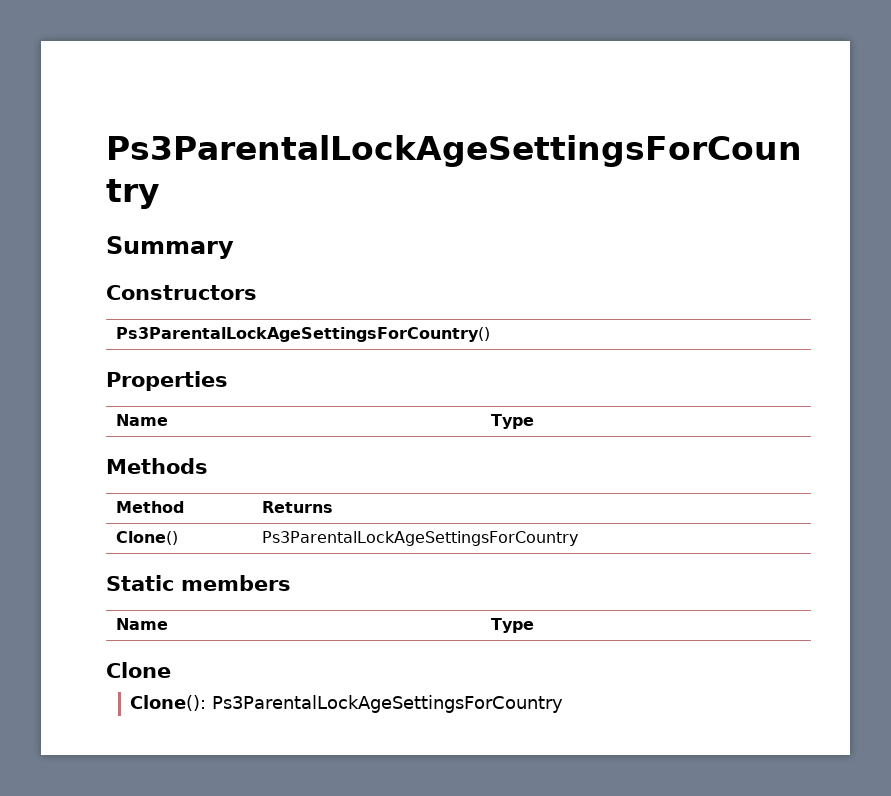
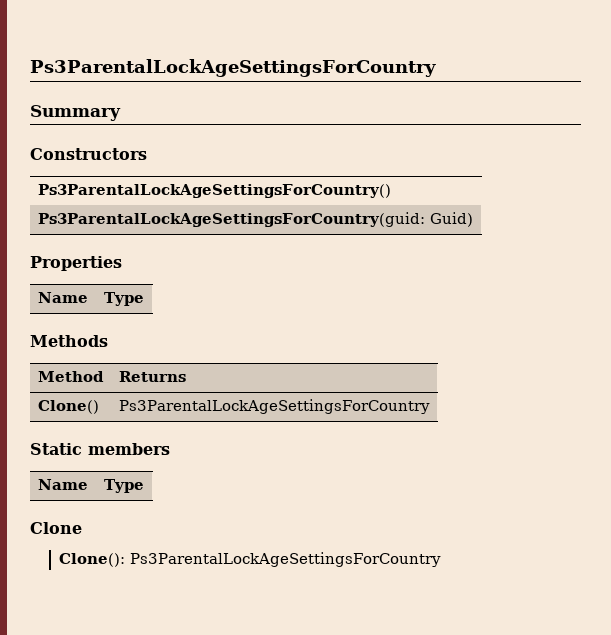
(490, 334) none -> [37,212,473,227] // Ps3ParentalLockAgeSettingsForCountry(guid: Guid)

